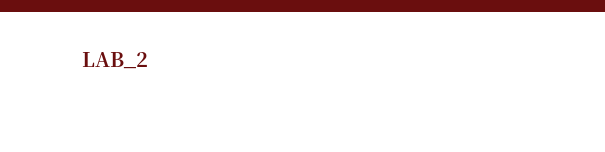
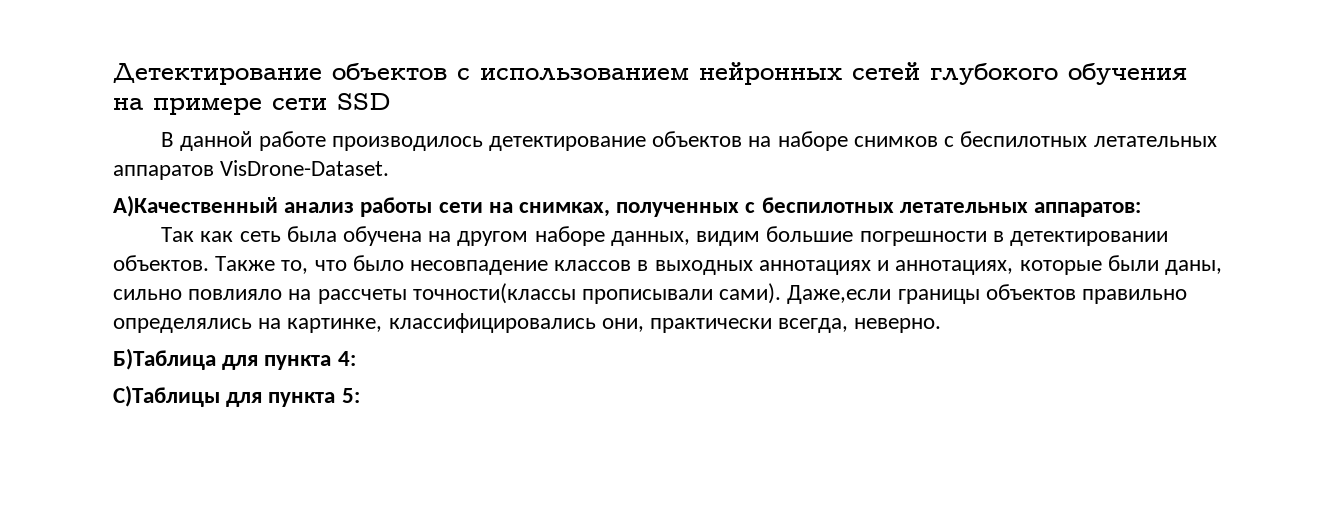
[82,52,148,69] LAB_2 -> [113,62,1187,85] [113,93,391,115] [161,131,1217,151] [113,160,390,180] [113,195,1142,217] [161,226,1168,246] [113,255,1222,275] [113,283,1188,304] [113,313,942,333] [113,348,356,370] [113,385,360,407] Детектирование объектов с использованием нейронных сетей глубокого обучения на примере сети SSD // В данной работе производилось детектирование объектов на наборе снимков с беспилотных летательных аппаратов VisDrone-Dataset. // A)Качественный анализ работы сети на снимках, полученных с беспилотных летательных аппаратов: // Так как сеть была обучена на другом наборе данных, видим большие погрешности в детектировании объектов. Также то, что было несовпадение классов в выходных аннотациях и аннотациях, которые были даны, сильно повлияло на рассчеты точности(классы прописывали сами). Даже,если границы объектов правильно определялись на картинке, классифицировались они, практически всегда, неверно. // Б)Таблица для пункта 4: // С)Таблицы для пункта 5:

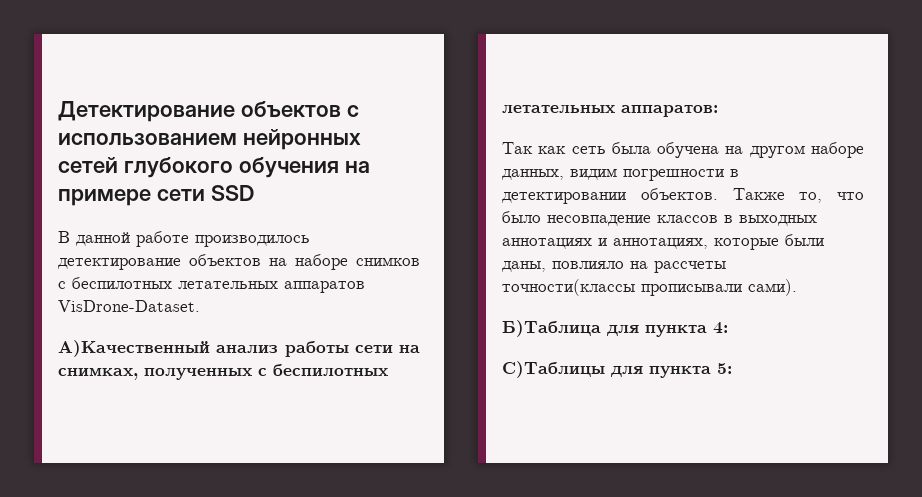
[766,226,854,242] большие -> (617, 174) none
[113,289,182,300] сильно -> (546, 266) none
[787,284,1188,304] [113,313,942,333] Даже,если границы объектов правильно определялись на картинке, классифицировались они, практически всегда, неверно. -> (797, 287) none

